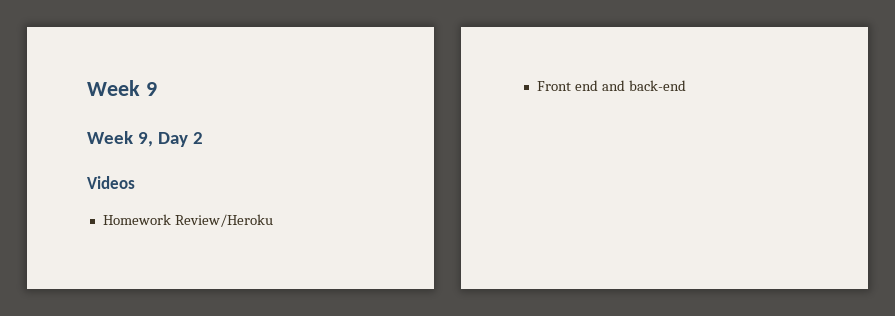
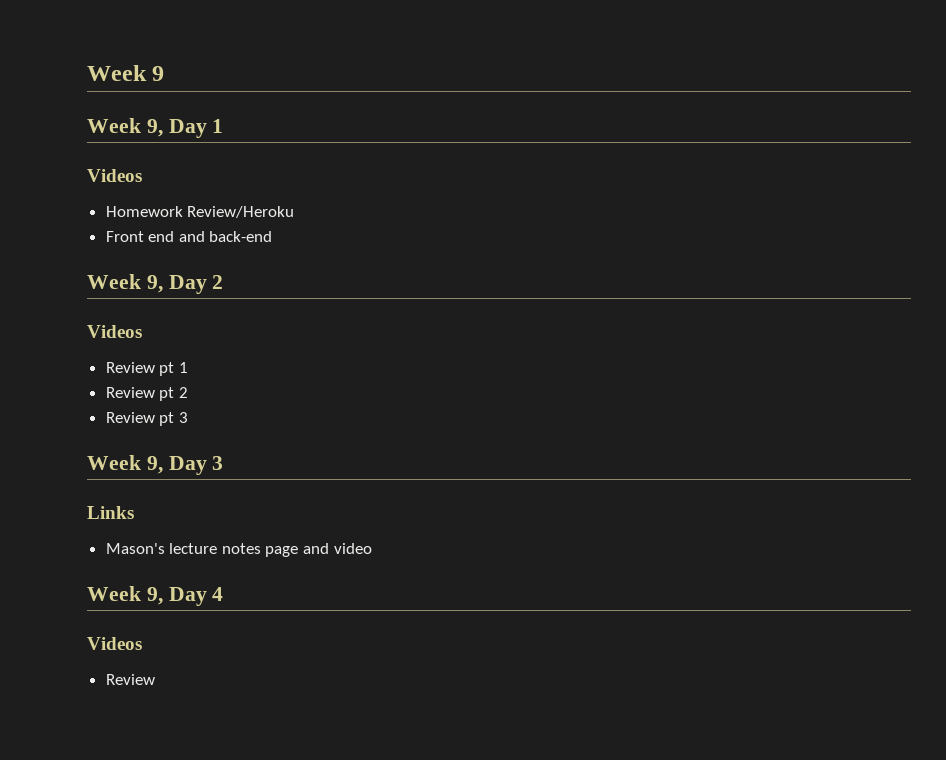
[193,132,204,144] 2 -> [212,119,224,133] 1
(686, 85) none -> [87,274,224,294] [87,325,142,338] [105,362,188,376] [105,387,188,401] [105,412,188,426] [87,455,224,475] [87,506,134,519] [105,543,372,557] [87,586,224,606] [87,637,142,650] [105,674,155,685] // Week 9, Day 2 // Videos // Review pt 1 // Review pt 2 // Review pt 3 // Week 9, Day 3 // Links // Mason's lecture notes page and video // Week 9, Day 4 // Videos // Review

